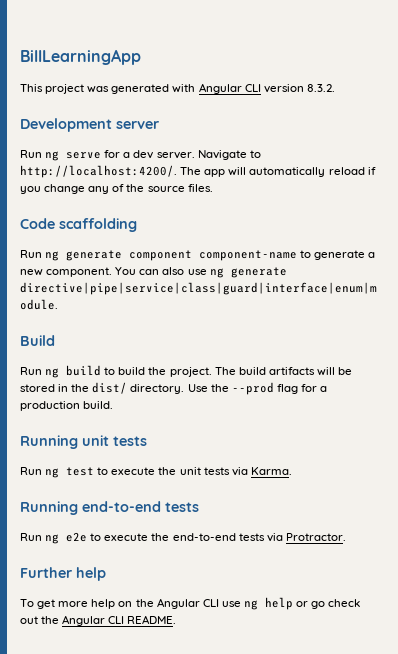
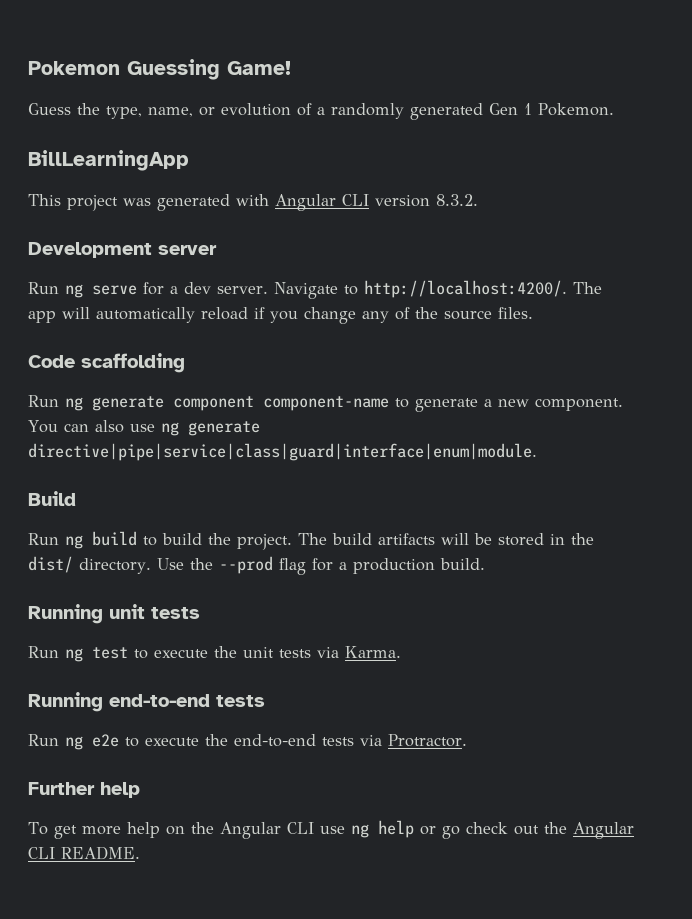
(20, 57) none -> [28,59,291,80] [28,103,614,120] Pokemon Guessing Game! // Guess the type, name, or evolution of a randomly generated Gen 1 Pokemon. //

